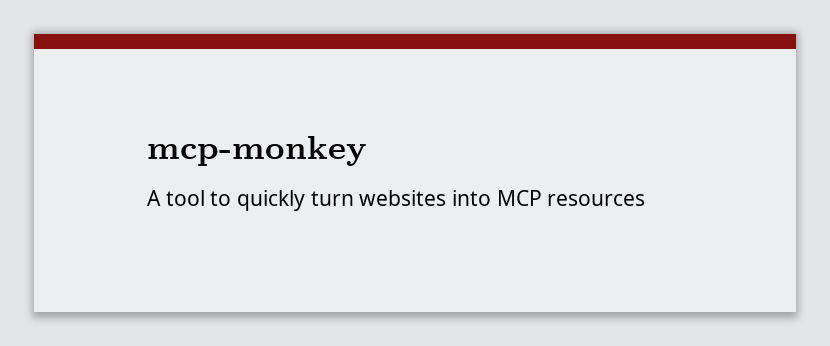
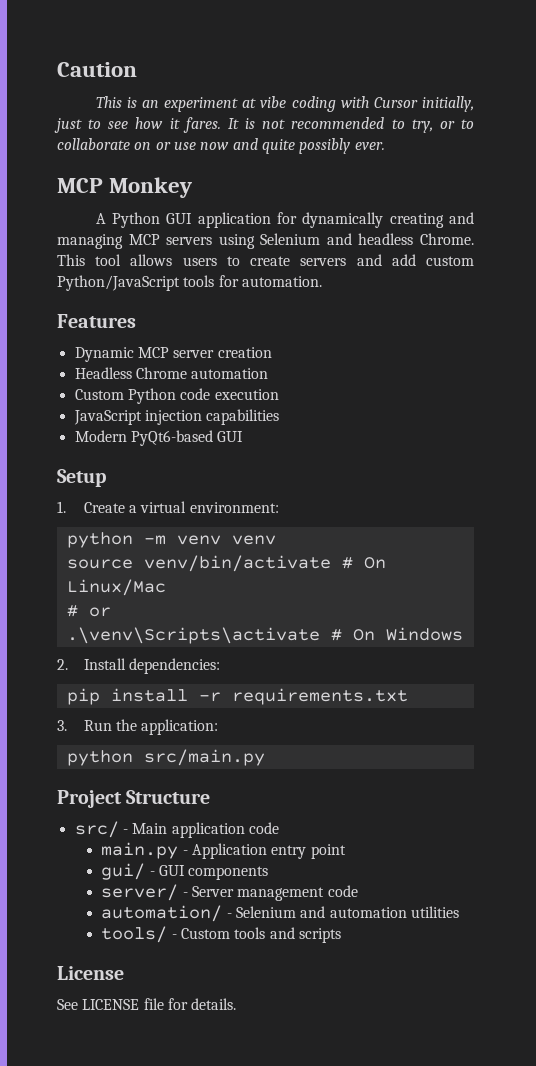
[147,136,367,166] [147,190,646,211] mcp-monkey // A tool to quickly turn websites into MCP resources -> [57,62,137,77] [95,96,475,112] [54,117,474,133] [57,138,385,154] [57,177,193,198] [95,212,474,228] [57,233,474,249] [57,254,475,266] [57,275,322,291] [57,314,136,328] [74,347,272,362] [74,367,269,379] [74,388,279,404] [73,409,280,425] [74,430,244,446] [57,469,106,487] [57,501,279,513] [66,532,276,548] [66,555,386,572] [66,579,166,596] [66,605,111,617] [66,627,463,644] [57,658,221,674] [66,688,408,705] [57,719,219,735] [66,749,265,766] [57,790,211,808] [74,821,279,838] [101,842,346,859] [101,863,269,880] [101,884,358,901] [101,905,459,922] [101,926,341,943] [57,966,124,980] [57,998,237,1010] Caution // This is an experiment at vibe coding with Cursor initially, just to see how it fares. It is not recommended to try, or to collaborate on or use now and quite possibly ever. // MCP Monkey // A Python GUI application for dynamically creating and managing MCP servers using Selenium and headless Chrome. This tool allows users to create servers and add custom Python/JavaScript tools for automation. // Features // Dynamic MCP server creation // Headless Chrome automation // Custom Python code execution // JavaScript injection capabilities // Modern PyQt6-based GUI // Setup // 1. Create a virtual environment: // python -m venv venv // source venv/bin/activate # On Linux/Mac // # or // .\venv\Scripts\activate # On Windows // 2. Install dependencies: // pip install -r requirements.txt // 3. Run the application: // python src/main.py // Project Structure // src/ - Main application code // main.py - Application entry point // gui/ - GUI components // server/ - Server management code // automation/ - Selenium and automation utilities // tools/ - Custom tools and scripts // License // See LICENSE file for details.

